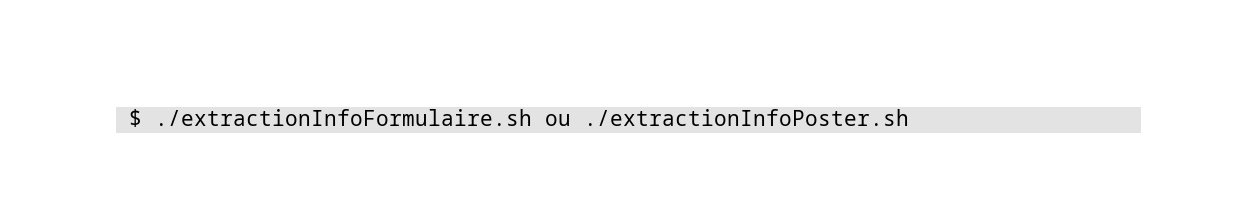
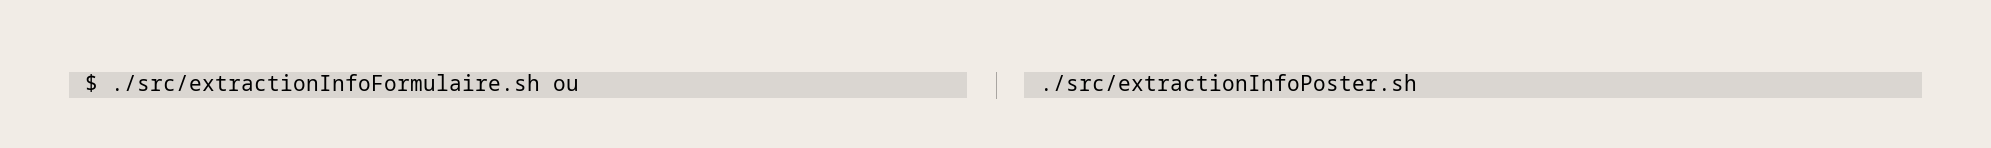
[155,109,910,126] ./extractionInfoFormulaire.sh ou ./extractionInfoPoster.sh -> [110,74,1417,91] ./src/extractionInfoFormulaire.sh ou ./src/extractionInfoPoster.sh

